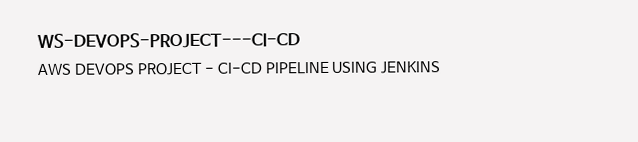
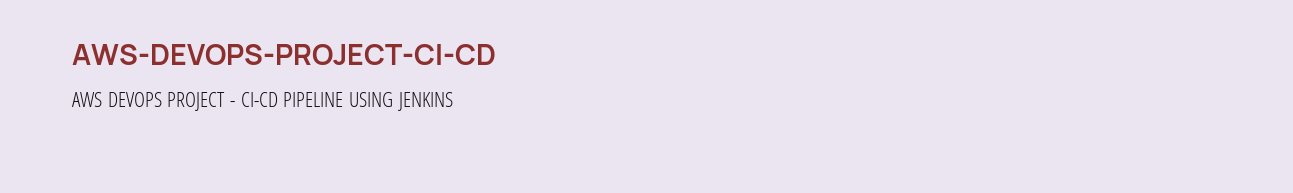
[37,32,300,50] WS-DEVOPS-PROJECT---CI-CD -> [72,44,496,65] AWS-DEVOPS-PROJECT-CI-CD

